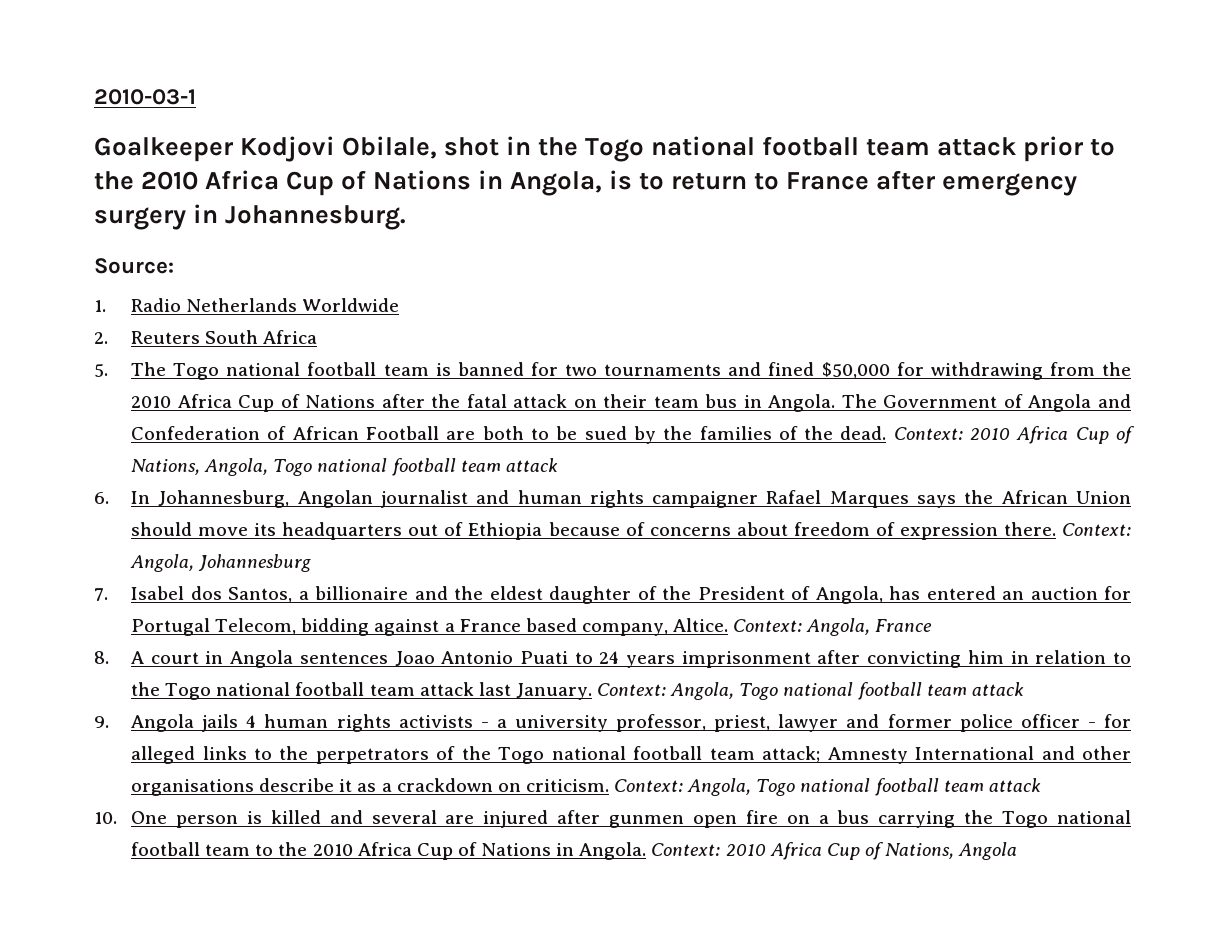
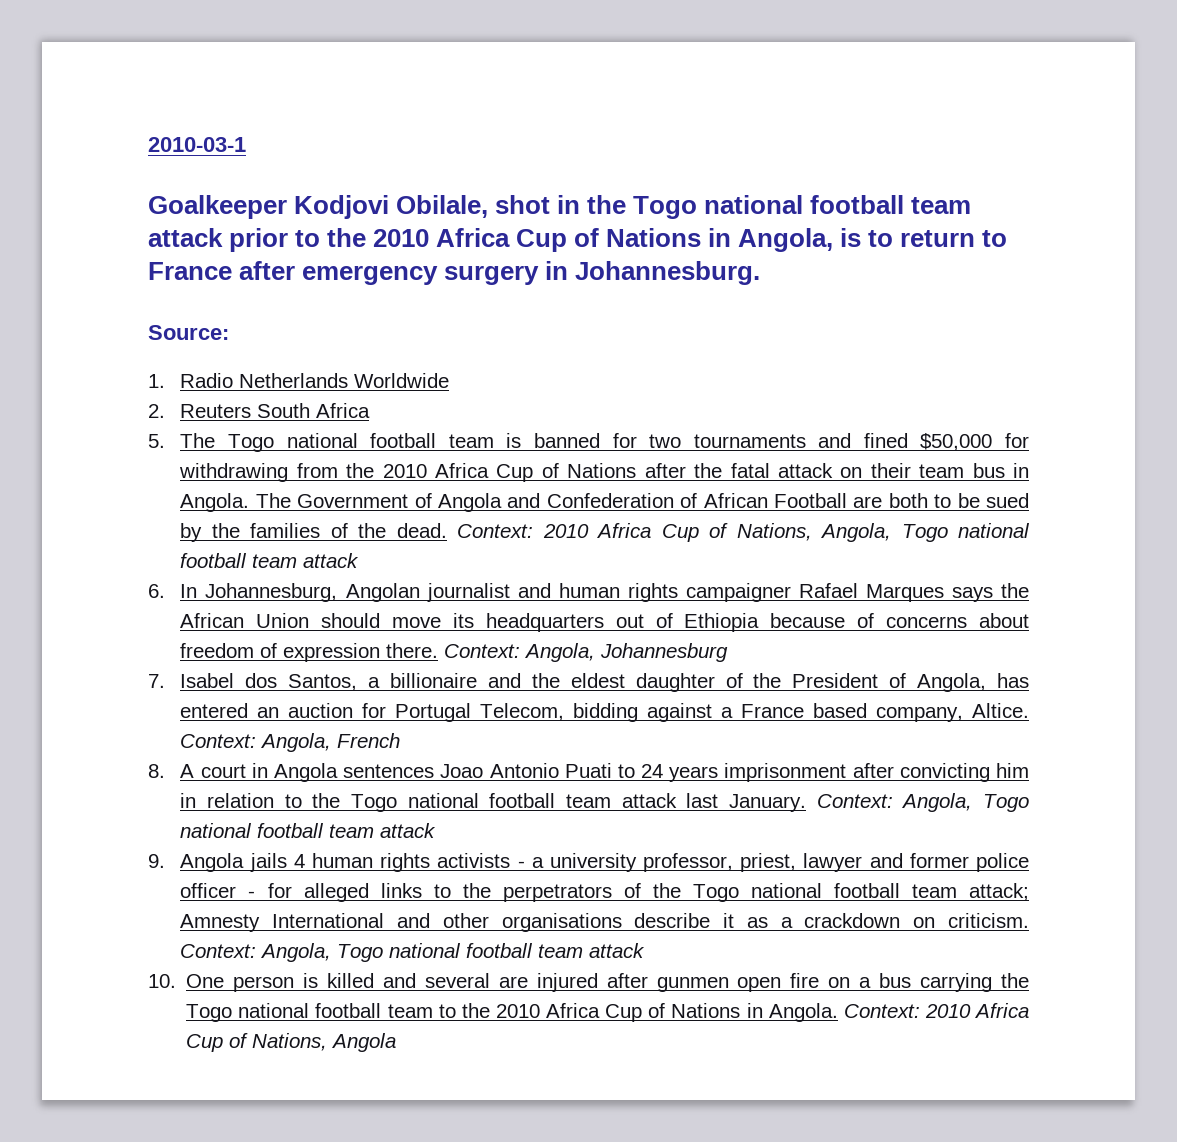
[875,619,933,632] France -> [337,733,401,748] French

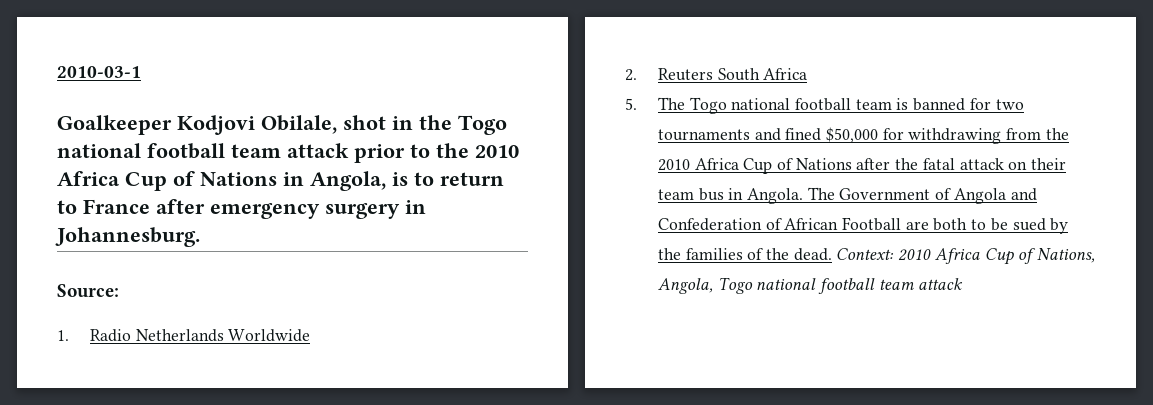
[148,583,1029,602] [180,613,1030,632] [180,643,729,662] [148,673,1029,692] [180,703,1029,722] [180,733,401,752] [148,763,1030,782] [180,793,1029,812] [180,823,437,838] [148,853,1029,872] [180,883,1030,902] [180,913,1029,932] [180,943,646,962] [148,973,1029,992] [186,1003,1029,1022] [186,1033,397,1052] // 6. In Johannesburg, Angolan journalist and human rights campaigner Rafael Marques says the African Union should move its headquarters out of Ethiopia because of concerns about freedom of expression there. Context: Angola, Johannesburg // 7. Isabel dos Santos, a billionaire and the eldest daughter of the President of Angola, has entered an auction for Portugal Telecom, bidding against a France based company, Altice. Context: Angola, French // 8. A court in Angola sentences Joao Antonio Puati to 24 years imprisonment after convicting him in relation to the Togo national football team attack last January. Context: Angola, Togo national football team attack // 9. Angola jails 4 human rights activists - a university professor, priest, lawyer and former police officer - for alleged links to the perpetrators of the Togo national football team attack; Amnesty International and other organisations describe it as a crackdown on criticism. Context: Angola, Togo national football team attack // 10. One person is killed and several are injured after gunmen open fire on a bus carrying the Togo national football team to the 2010 Africa Cup of Nations in Angola. Context: 2010 Africa Cup of Nations, Angola -> (964, 284) none

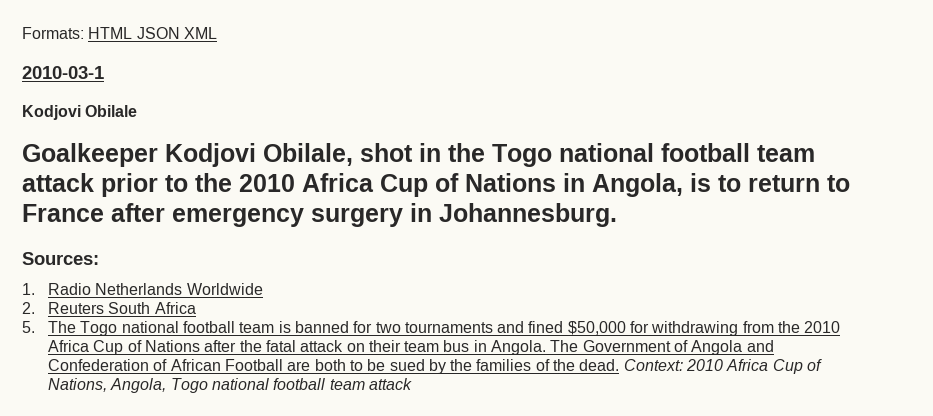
(57, 72) none -> [22,27,217,39] Formats: HTML JSON XML //
(141, 72) none -> [22,105,138,120] // Kodjovi Obilale
[57,284,119,298] Source: -> [22,252,99,265] Sources:

